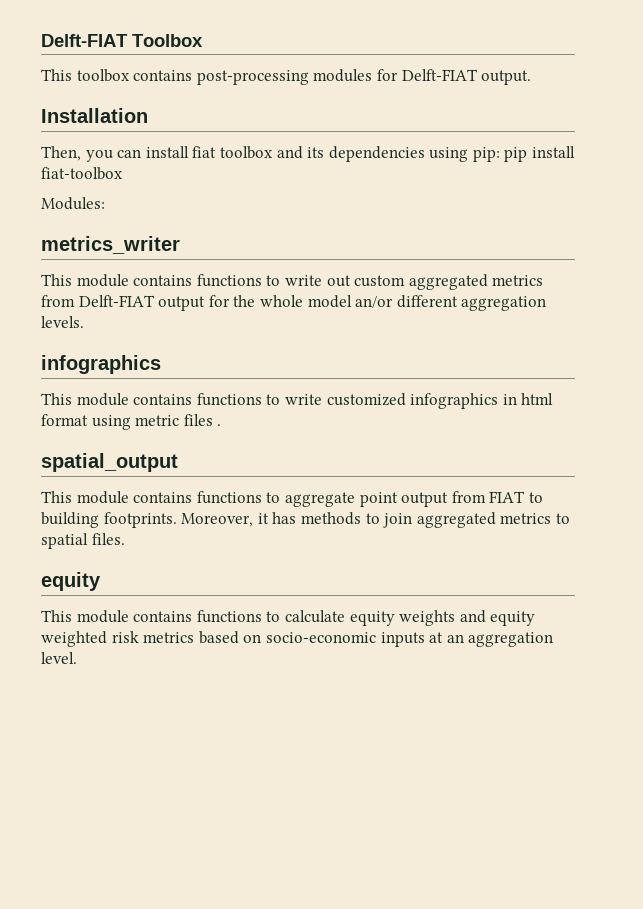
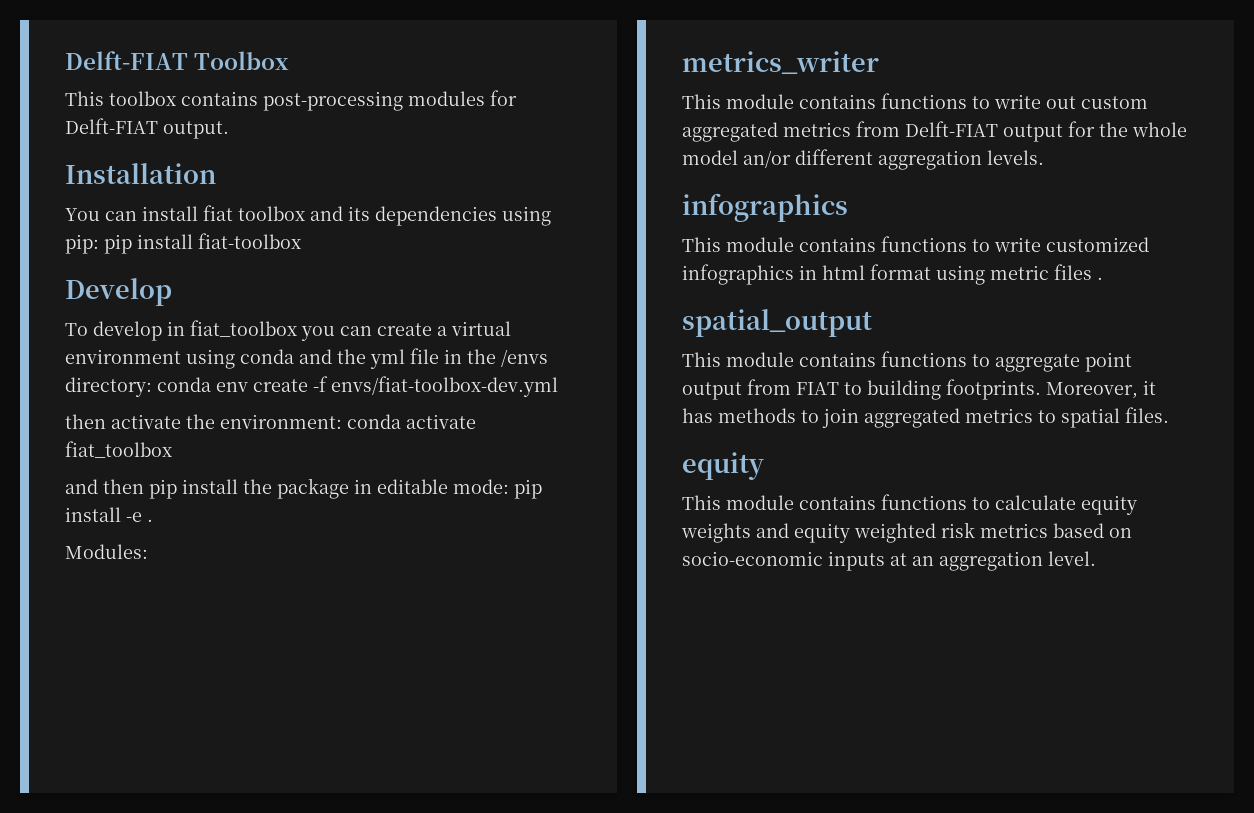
[41,146,113,162] Then, you -> [65,208,100,221] You
(123, 173) none -> [65,278,172,306] [65,320,511,341] [65,348,548,369] [65,376,558,397] [65,414,476,429] [65,441,172,458] [65,478,542,499] [65,507,153,522] // Develop // To develop in fiat_toolbox you can create a virtual environment using conda and the yml file in the /envs directory: conda env create -f envs/fiat-toolbox-dev.yml // then activate the environment: conda activate fiat_toolbox // and then pip install the package in editable mode: pip install -e .

